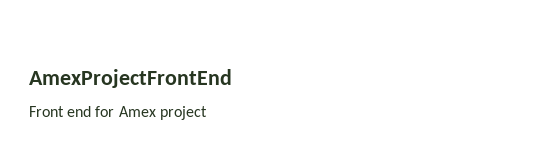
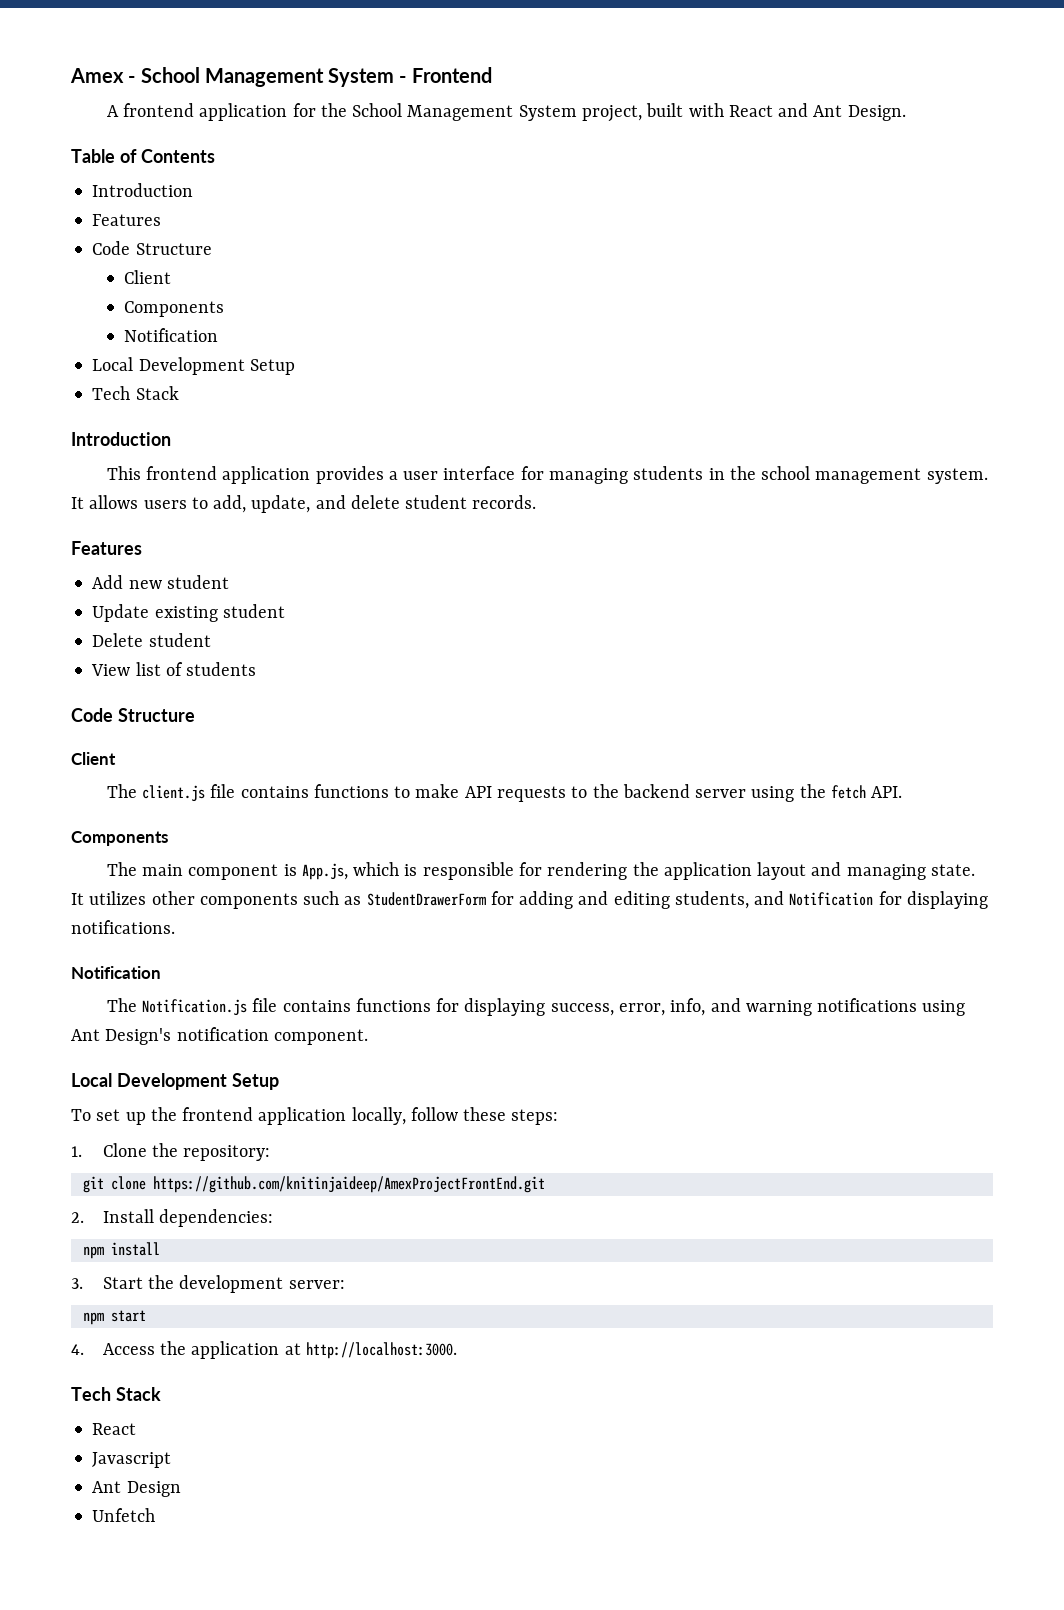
[29,69,232,88] [29,106,207,120] AmexProjectFrontEnd // Front end for Amex project -> [70,67,492,87] [106,103,906,122] [71,149,215,163] [92,183,194,197] [92,214,162,226] [92,241,212,255] [124,270,172,284] [124,301,225,317] [124,328,219,342] [92,357,295,375] [92,386,179,400] [71,432,171,446] [106,466,988,484] [71,495,537,513] [71,541,142,555] [92,575,229,589] [92,604,285,622] [92,633,211,647] [91,662,257,676] [71,708,195,722] [71,752,116,765] [106,784,903,802] [71,831,168,846] [106,862,975,880] [71,891,988,909] [71,920,175,934] [71,966,161,979] [106,998,966,1016] [71,1027,368,1045] [71,1073,279,1090] [71,1107,559,1125] [71,1143,271,1161] [82,1176,545,1193] [71,1209,274,1227] [82,1242,160,1259] [71,1275,345,1293] [82,1310,146,1325] [71,1341,457,1359] [71,1387,161,1401] [92,1423,137,1435] [92,1452,172,1468] [92,1481,181,1497] [92,1508,156,1522] Amex - School Management System - Frontend // A frontend application for the School Management System project, built with React and Ant Design. // Table of Contents // Introduction // Features // Code Structure // Client // Components // Notification // Local Development Setup // Tech Stack // Introduction // This frontend application provides a user interface for managing students in the school management system. It allows users to add, update, and delete student records. // Features // Add new student // Update existing student // Delete student // View list of students // Code Structure // Client // The client.js file contains functions to make API requests to the backend server using the fetch API. // Components // The main component is App.js, which is responsible for rendering the application layout and managing state. It utilizes other components such as StudentDrawerForm for adding and editing students, and Notification for displaying notifications. // Notification // The Notification.js file contains functions for displaying success, error, info, and warning notifications using Ant Design's notification component. // Local Development Setup // To set up the frontend application locally, follow these steps: // 1. Clone the repository: // git clone https://github.com/knitinjaideep/AmexProjectFrontEnd.git // 2. Install dependencies: // npm install // 3. Start the development server: // npm start // 4. Access the application at http://localhost:3000. // Tech Stack // React // Javascript // Ant Design // Unfetch

